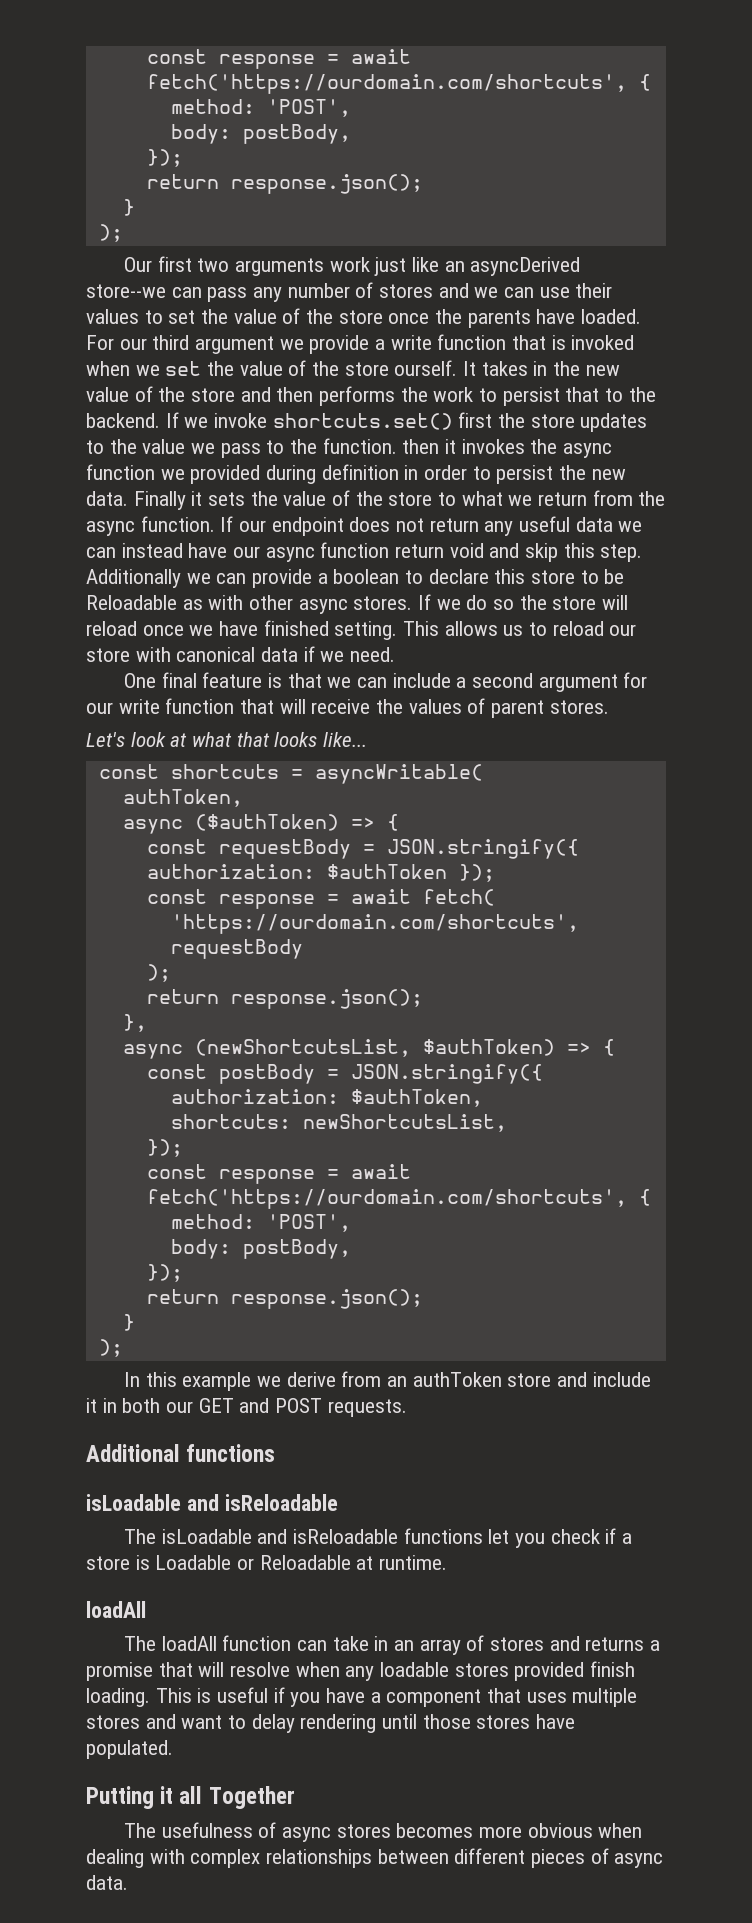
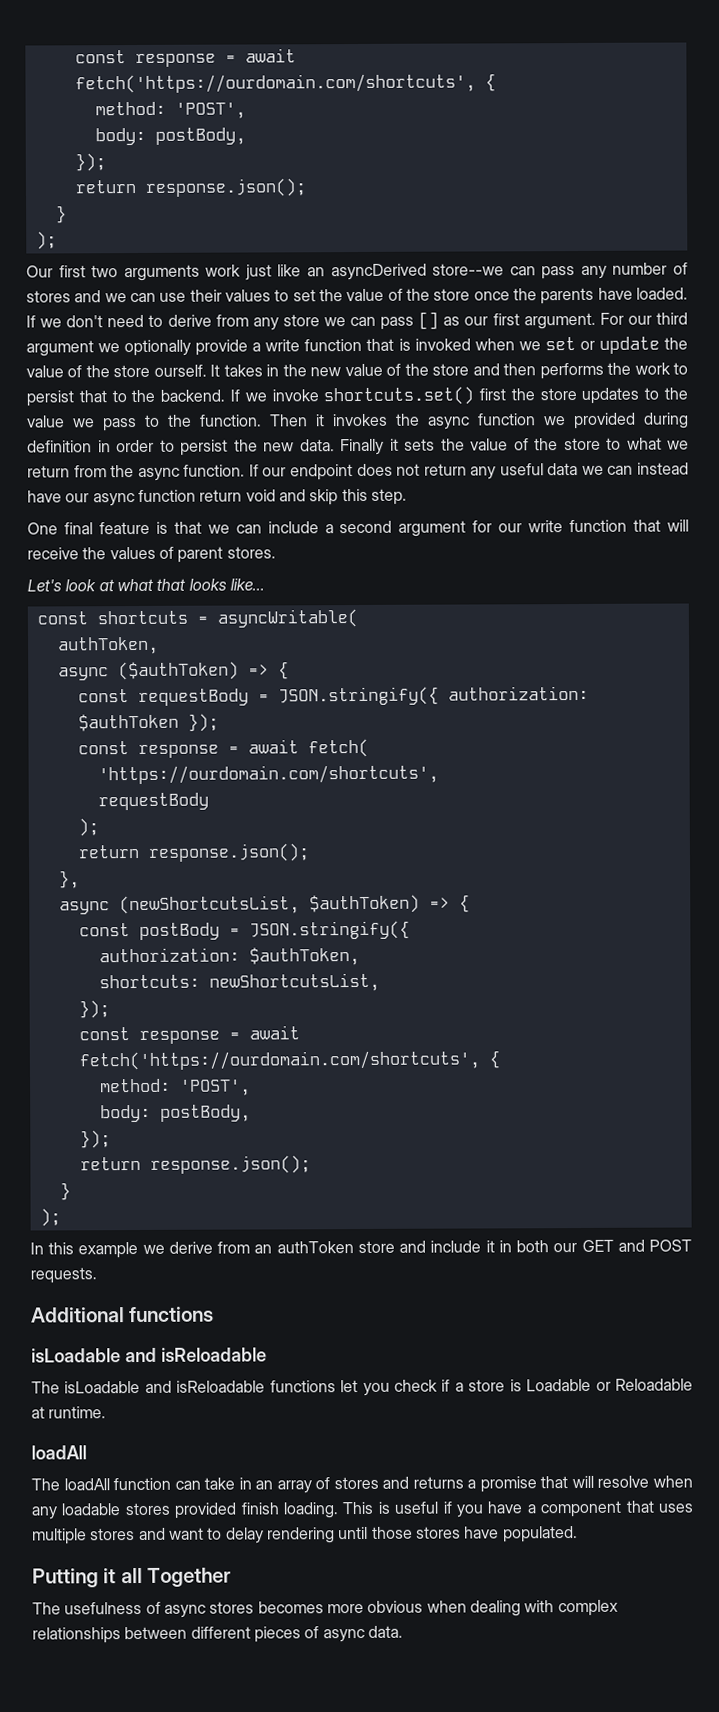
(642, 316) none -> [26,311,596,331] If we don't need to derive from any store we can pass [] as our first argument.
(304, 344) none -> [124,339,192,357] optionally
(202, 368) none -> [579,336,660,354] or update
[402,439,440,454] then -> [269,414,308,427] Then
[86,569,625,588] [86,594,629,614] [86,620,637,640] [86,646,396,662] Additionally we can provide a boolean to declare this store to be Reloadable as with other async stores. If we do so the store will reload once we have finished setting. This allows us to reload our store with canonical data if we need. -> (407, 496) none

